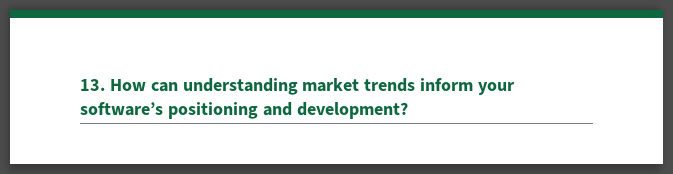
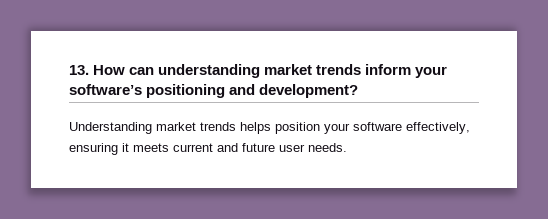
(408, 110) none -> [69,122,470,134] [69,143,347,155] // Understanding market trends helps position your software effectively, ensuring it meets current and future user needs.

